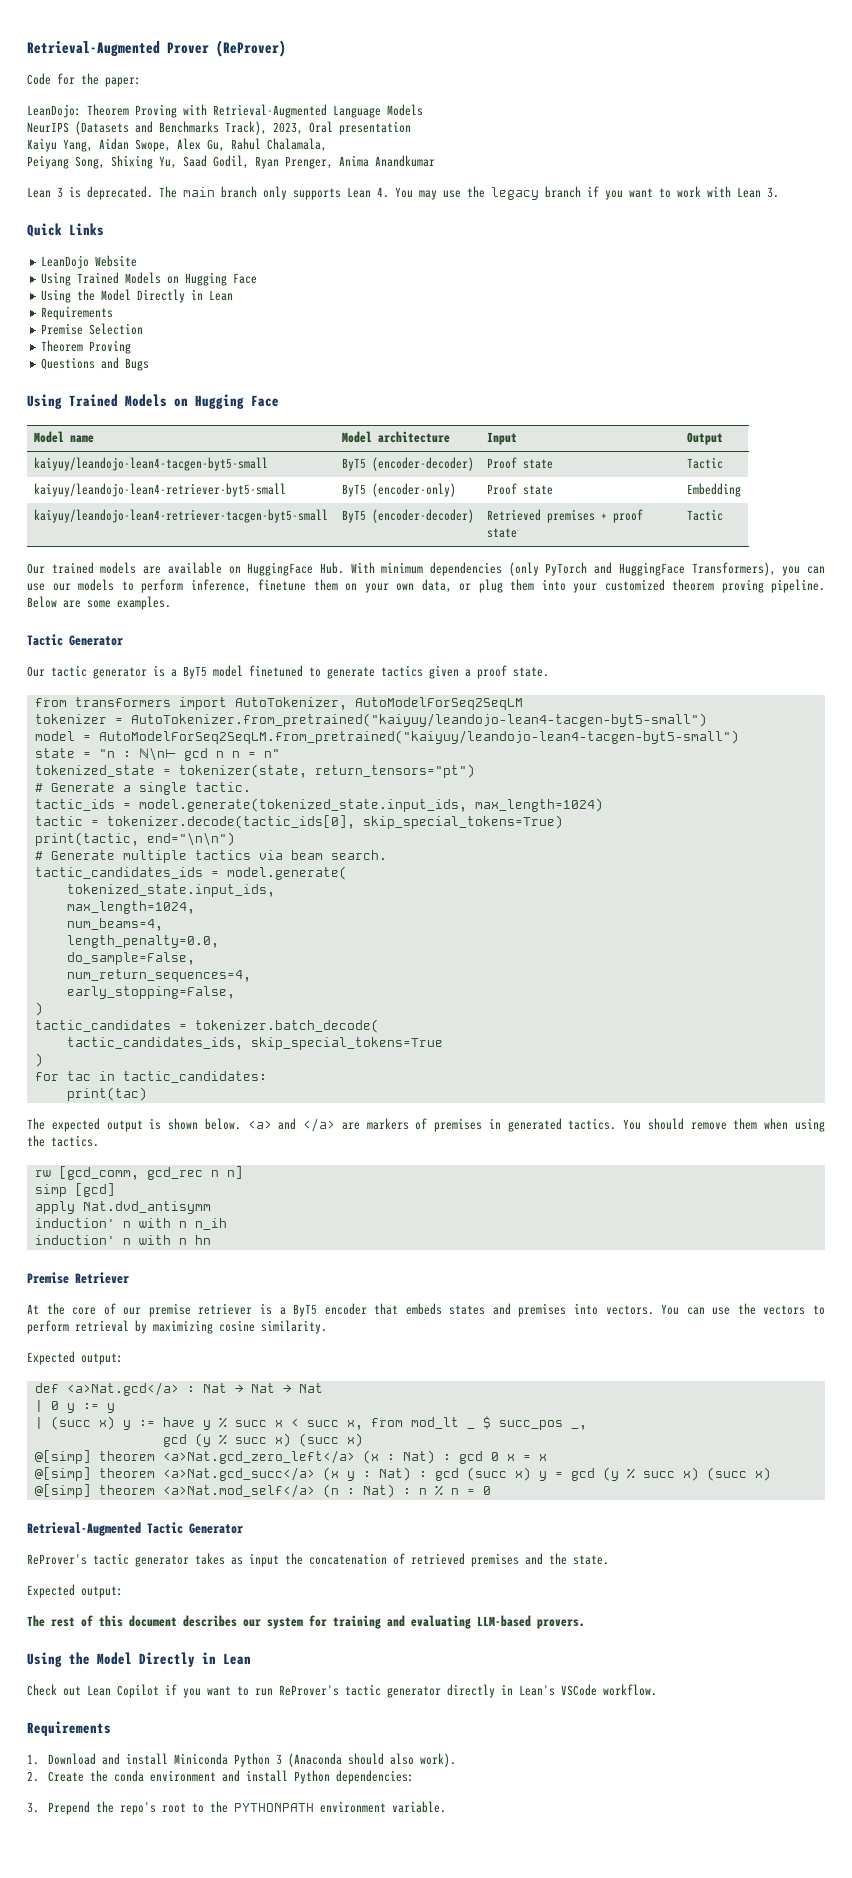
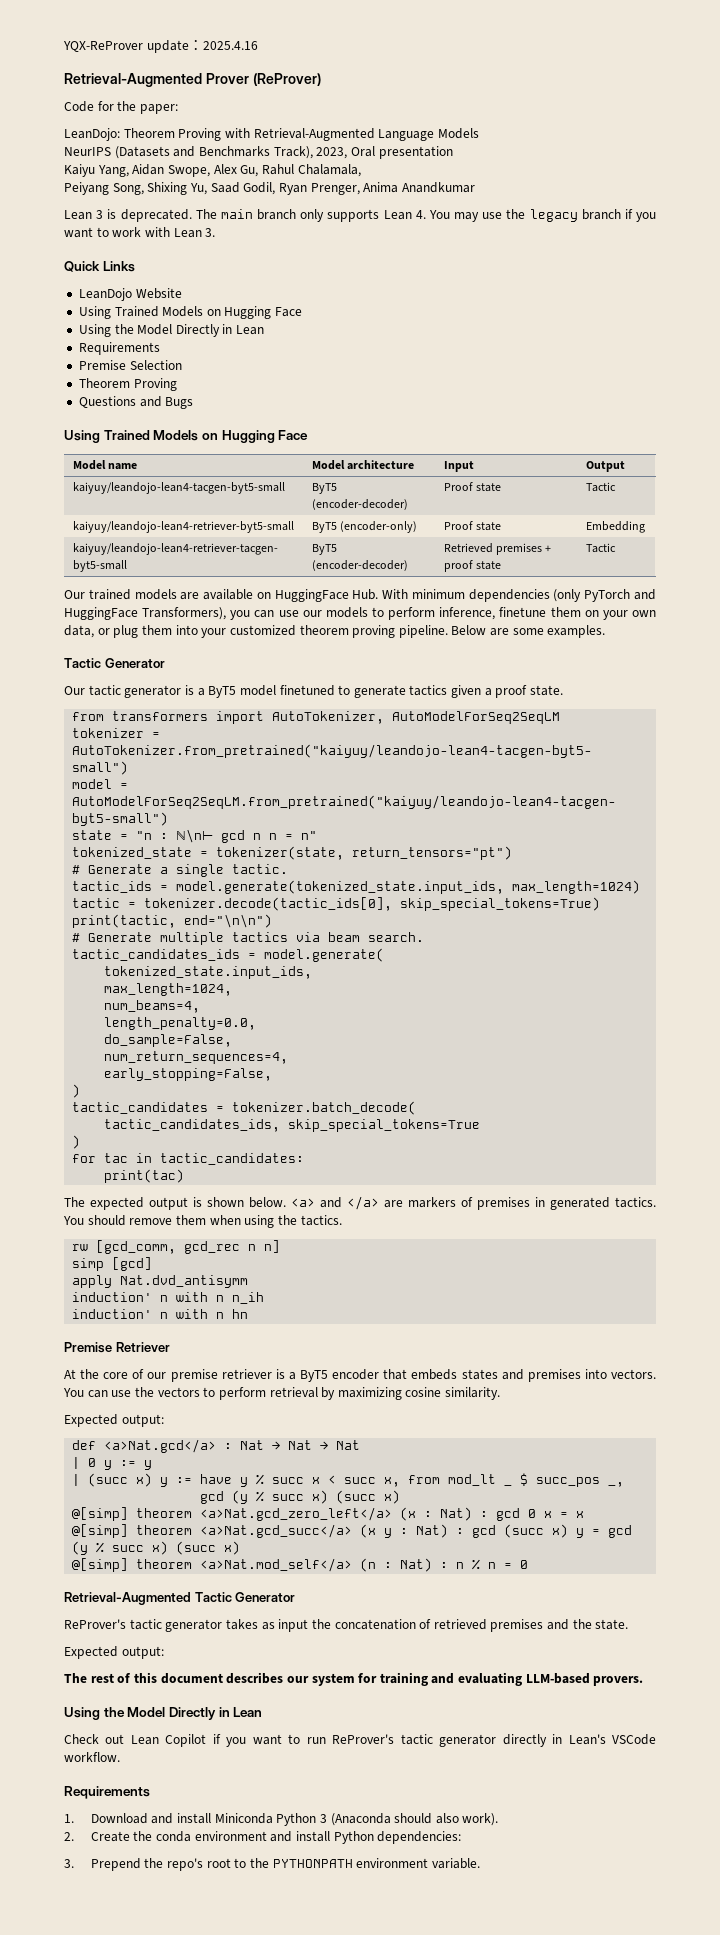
(27, 49) none -> [63,40,258,53] YQX-ReProver update：2025.4.16 //

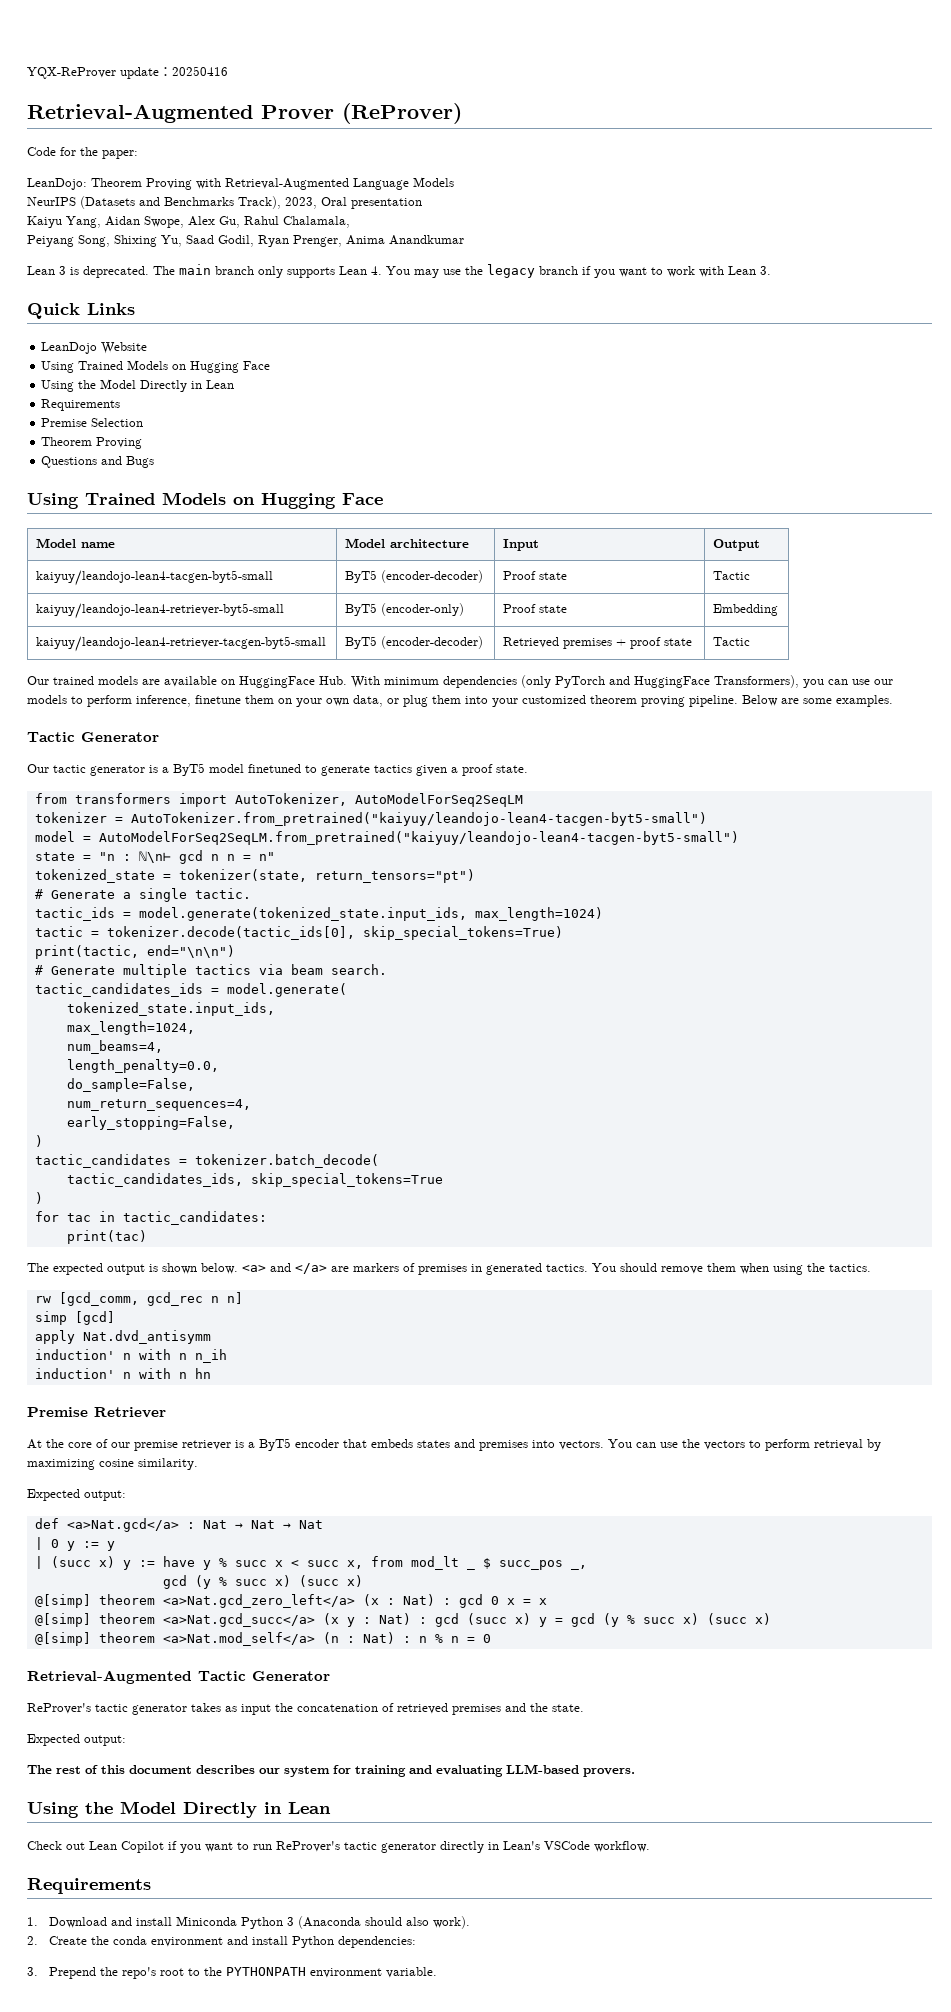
[202,41,258,50] 2025.4.16 -> [172,66,228,76] 20250416

